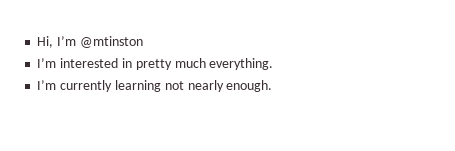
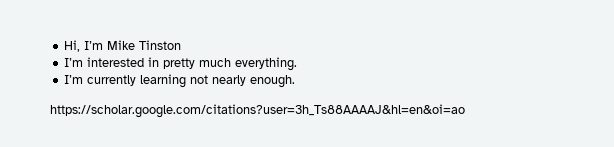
[79,36,143,48] @mtinston -> [107,40,182,50] Mike Tinston
(273, 86) none -> [50,104,465,118] // https://scholar.google.com/citations?user=3h_Ts88AAAAJ&hl=en&oi=ao

